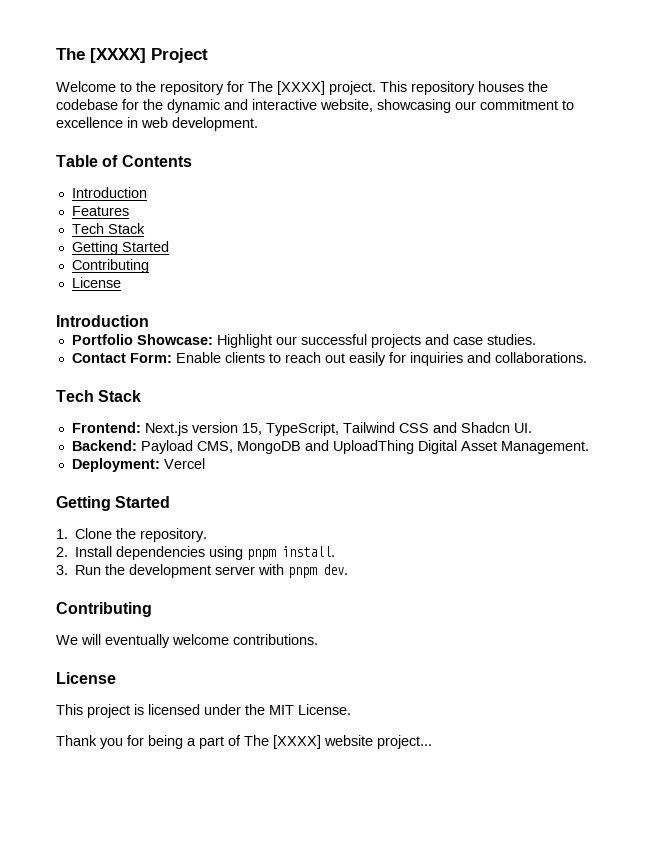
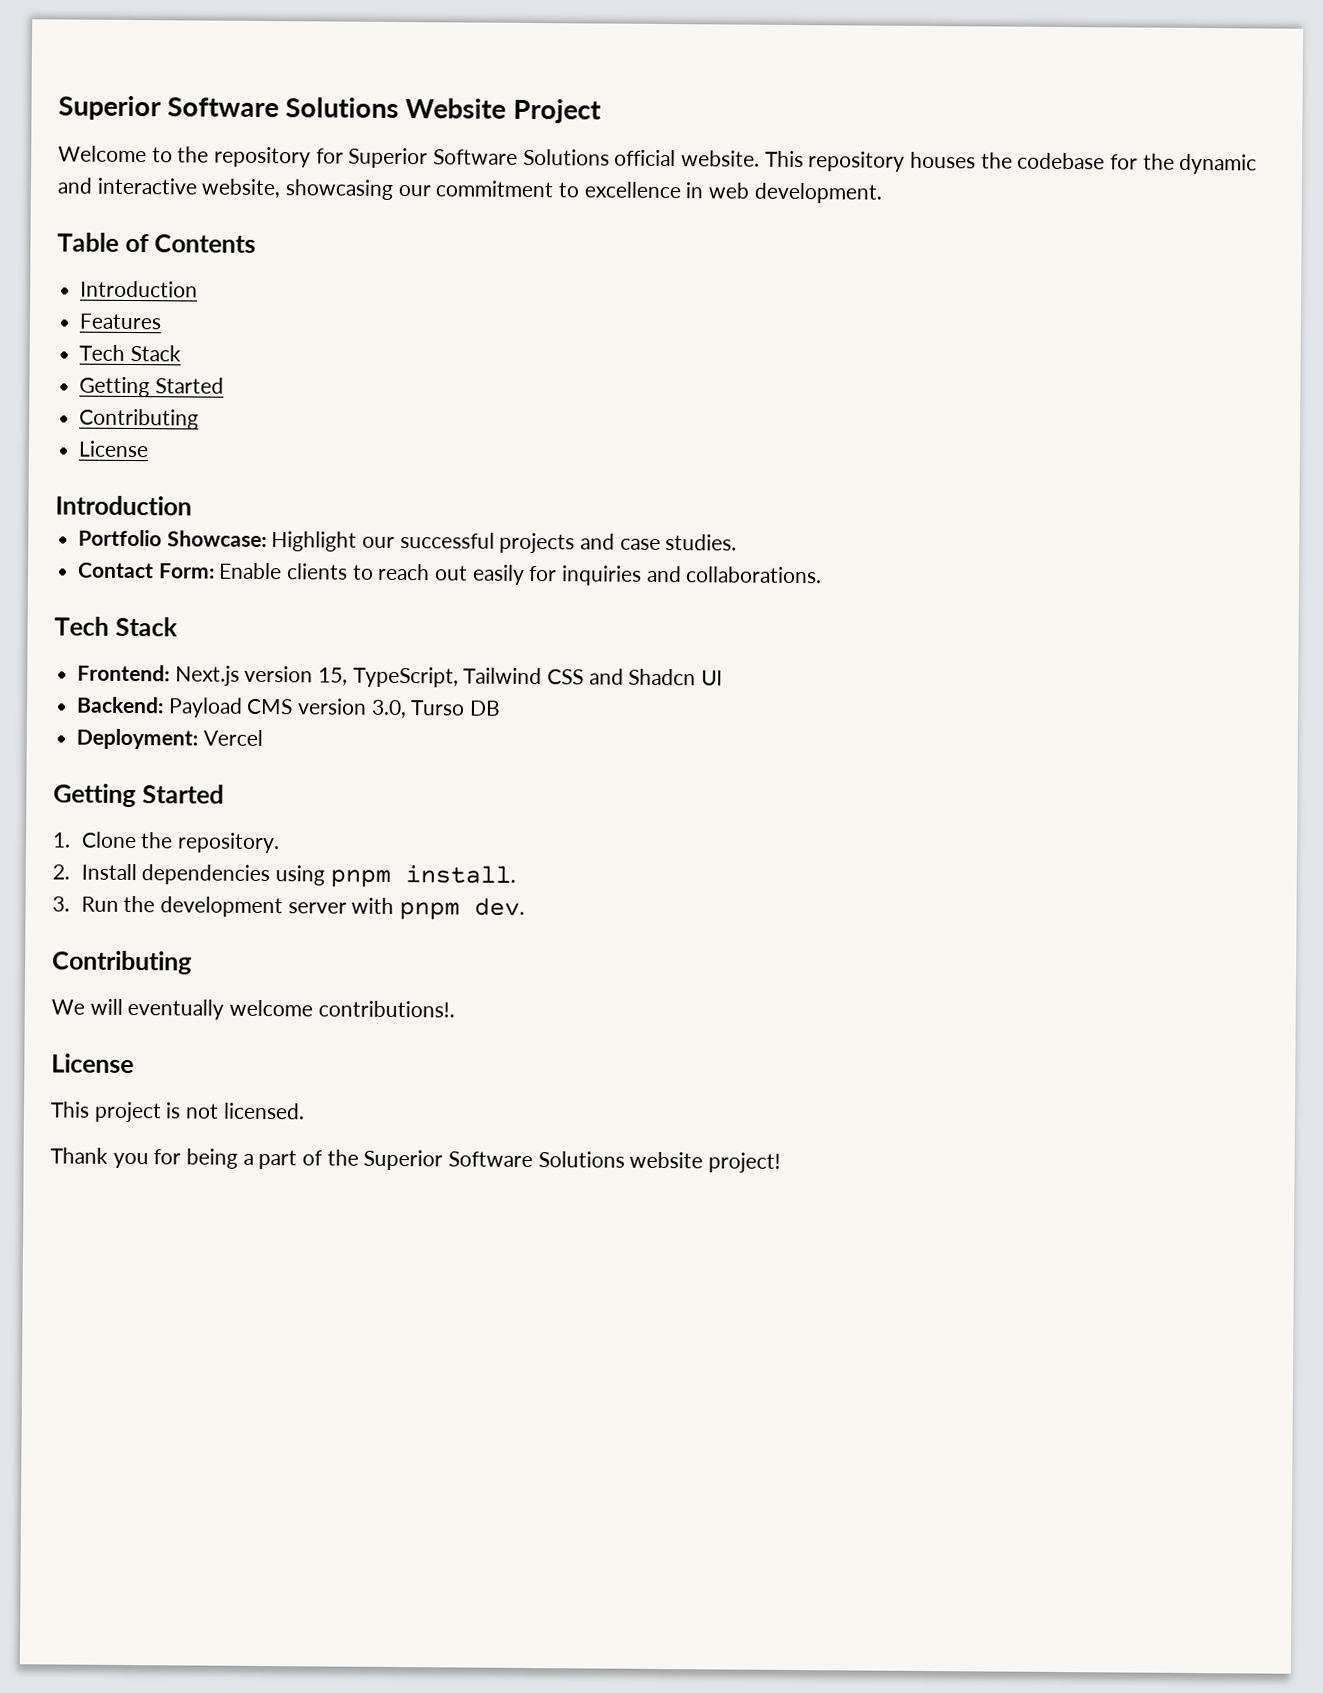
[56,48,146,63] The [XXXX] -> [58,95,507,121] Superior Software Solutions Website
[248,81,376,95] The [XXXX] project. -> [348,147,761,169] Superior Software Solutions official website.
[513,423,532,433] UI. -> [701,670,724,686] UI
[196,440,589,454] CMS, MongoDB and UploadThing Digital Asset Management. -> [246,698,502,719] CMS version 3.0, Turso DB
[233,634,318,645] contributions. -> [317,1000,455,1018] contributions!.
[148,704,351,715] licensed under the MIT License. -> [185,1102,305,1120] not licensed.
[244,735,432,749] The [XXXX] website project... -> [326,1149,782,1173] the Superior Software Solutions website project!

